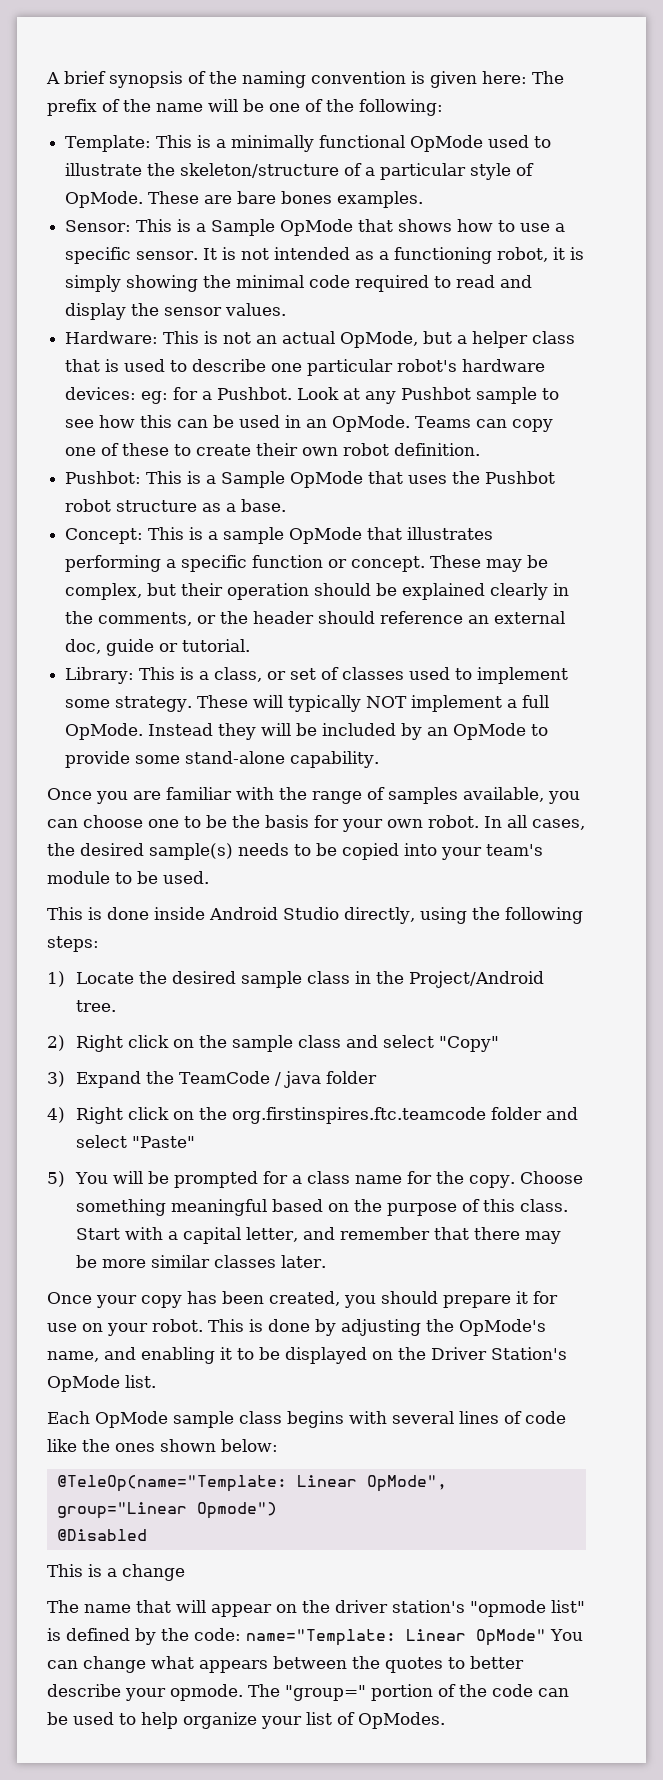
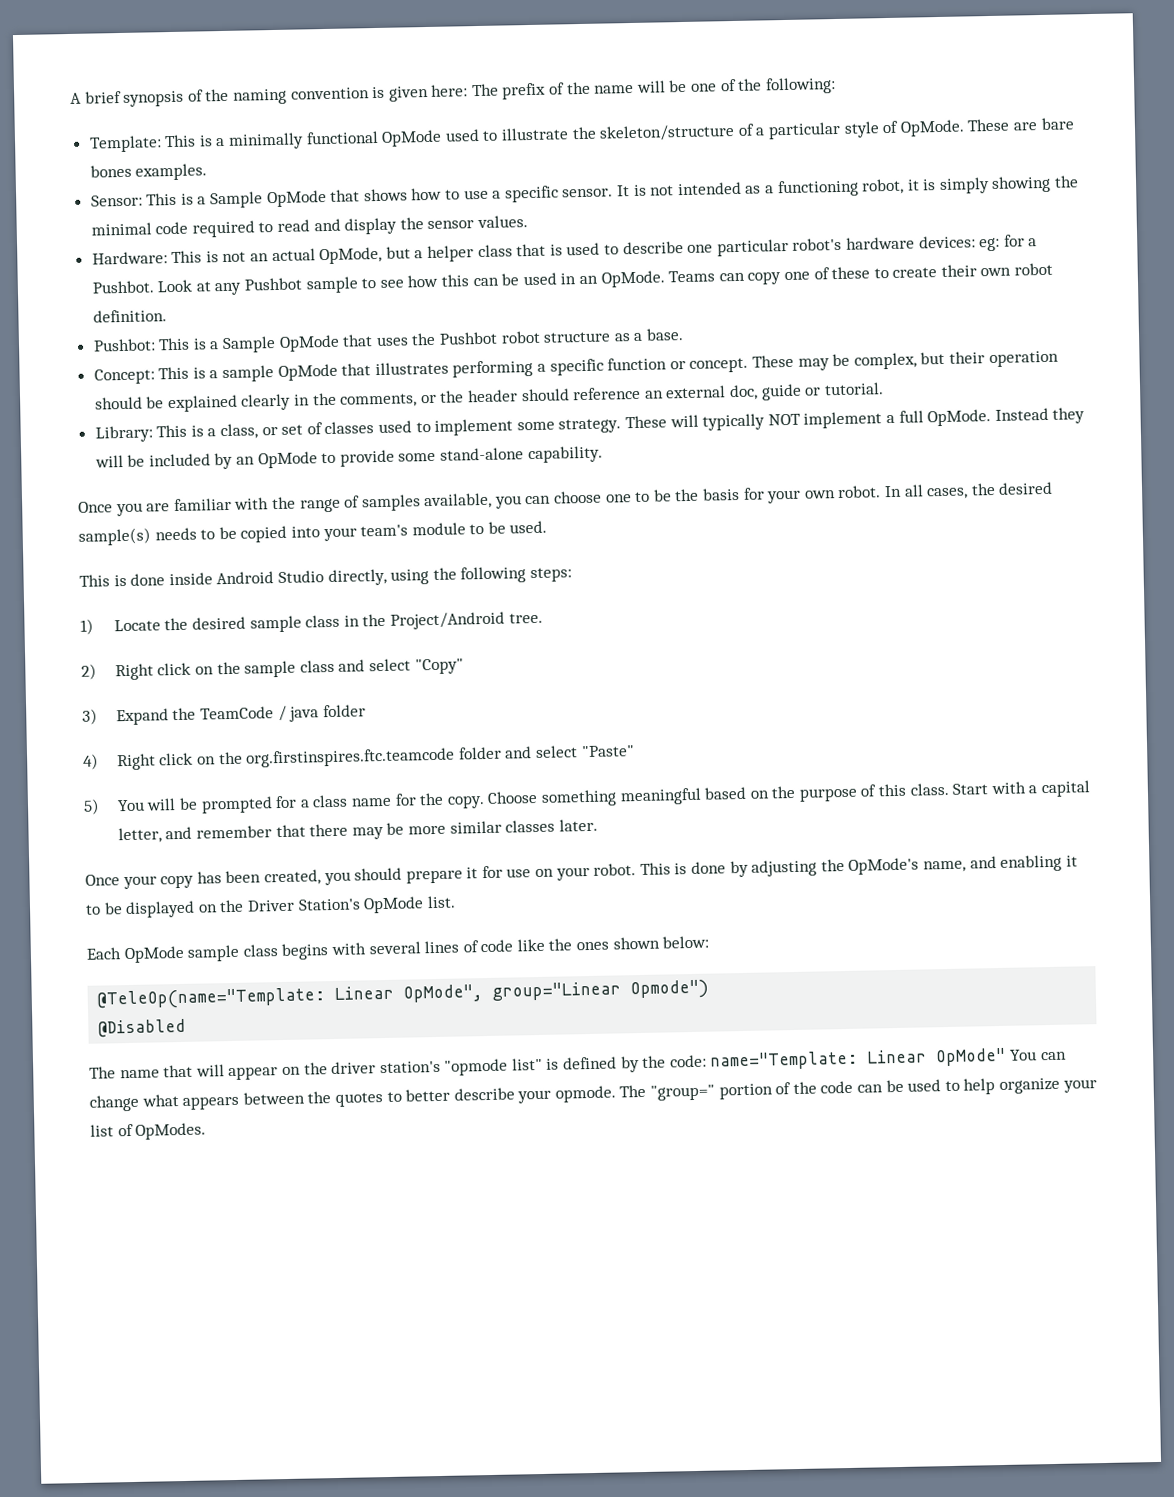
[47,1564,185,1581] // This is a change -> (187, 1028) none

